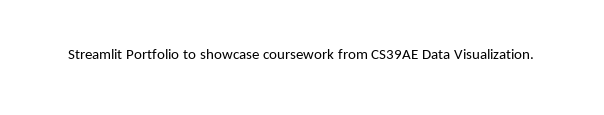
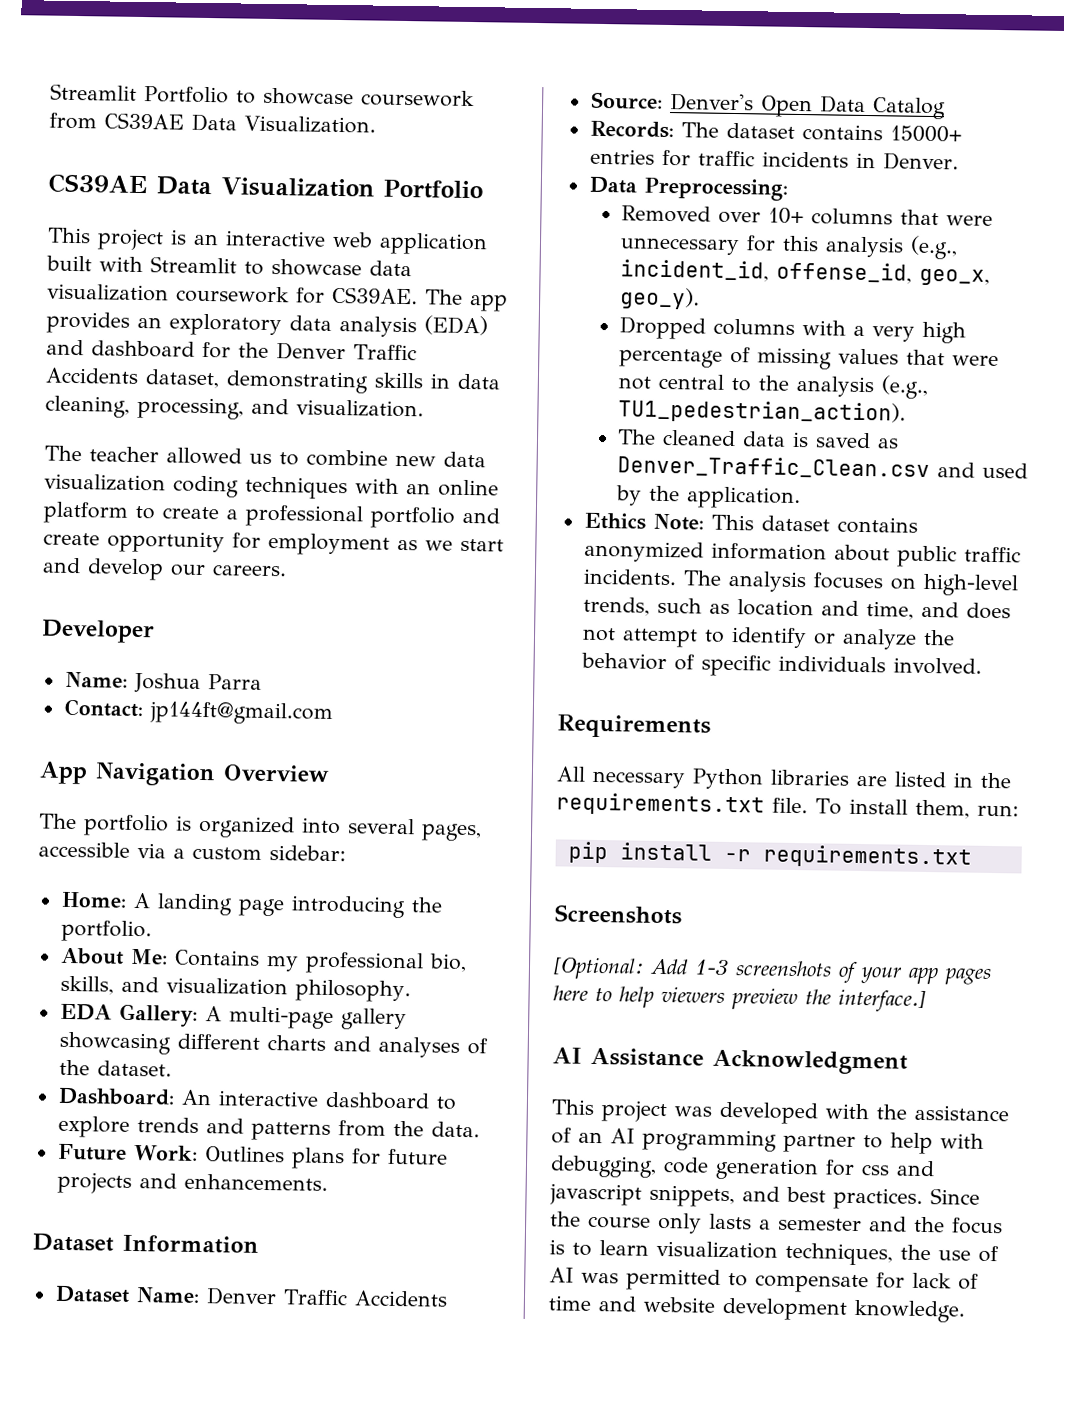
(535, 54) none -> [48,173,483,200] [47,227,488,256] [46,255,412,277] [47,283,508,312] [46,311,488,338] [46,339,417,361] [45,367,500,394] [45,395,424,420] [44,445,486,468] [44,473,499,500] [43,501,500,529] [43,530,504,556] [42,557,287,581] [41,619,155,644] [64,671,262,693] [63,698,333,725] [39,761,330,787] [39,813,482,842] [38,841,346,862] [60,891,443,919] [60,919,152,943] [59,947,467,975] [59,975,411,1003] [59,1003,407,1031] [58,1031,488,1058] [58,1059,172,1077] [57,1087,457,1110] [57,1115,480,1141] [57,1143,448,1170] [56,1171,328,1194] [32,1233,259,1254] [54,1285,448,1307] [590,91,946,120] [589,120,962,143] [589,148,959,171] [588,176,788,201] [620,205,993,226] [619,235,958,260] [619,259,990,286] [619,287,700,310] [618,316,966,344] [618,346,999,370] [617,373,929,399] [617,399,906,425] [616,429,899,449] [616,455,1028,480] [615,485,801,510] [583,512,918,534] [583,540,1021,568] [582,568,1019,597] [582,596,1011,620] [581,627,955,650] [580,652,982,677] [557,714,711,739] [556,766,1011,790] [556,792,1019,819] [567,841,972,869] [554,904,682,925] [553,956,992,985] [553,985,926,1013] [552,1047,908,1075] [551,1099,1009,1125] [551,1127,984,1155] [550,1155,935,1181] [549,1183,980,1210] [550,1211,1003,1235] [549,1239,999,1266] [549,1267,979,1294] [548,1295,965,1323] // CS39AE Data Visualization Portfolio // This project is an interactive web application built with Streamlit to showcase data visualization coursework for CS39AE. The app provides an exploratory data analysis (EDA) and dashboard for the Denver Traffic Accidents dataset, demonstrating skills in data cleaning, processing, and visualization. // The teacher allowed us to combine new data visualization coding techniques with an online platform to create a professional portfolio and create opportunity for employment as we start and develop our careers. // Developer // Name: Joshua Parra // Contact: jp144ft@gmail.com // App Navigation Overview // The portfolio is organized into several pages, accessible via a custom sidebar: // Home: A landing page introducing the portfolio. // About Me: Contains my professional bio, skills, and visualization philosophy. // EDA Gallery: A multi-page gallery showcasing different charts and analyses of the dataset. // Dashboard: An interactive dashboard to explore trends and patterns from the data. // Future Work: Outlines plans for future projects and enhancements. // Dataset Information // Dataset Name: Denver Traffic Accidents // Source: Denver's Open Data Catalog // Records: The dataset contains 15000+ entries for traffic incidents in Denver. // Data Preprocessing: // Removed over 10+ columns that were unnecessary for this analysis (e.g., incident_id, offense_id, geo_x, geo_y). // Dropped columns with a very high percentage of missing values that were not central to the analysis (e.g., TU1_pedestrian_action). // The cleaned data is saved as Denver_Traffic_Clean.csv and used by the application. // Ethics Note: This dataset contains anonymized information about public traffic incidents. The analysis focuses on high-level trends, such as location and time, and does not attempt to identify or analyze the behavior of specific individuals involved. // Requirements // All necessary Python libraries are listed in the requirements.txt file. To install them, run: // pip install -r requirements.txt // Screenshots // [Optional: Add 1-3 screenshots of your app pages here to help viewers preview the interface.] // AI Assistance Acknowledgment // This project was developed with the assistance of an AI programming partner to help with debugging, code generation for css and javascript snippets, and best practices. Since the course only lasts a semester and the focus is to learn visualization techniques, the use of AI was permitted to compensate for lack of time and website development knowledge.

